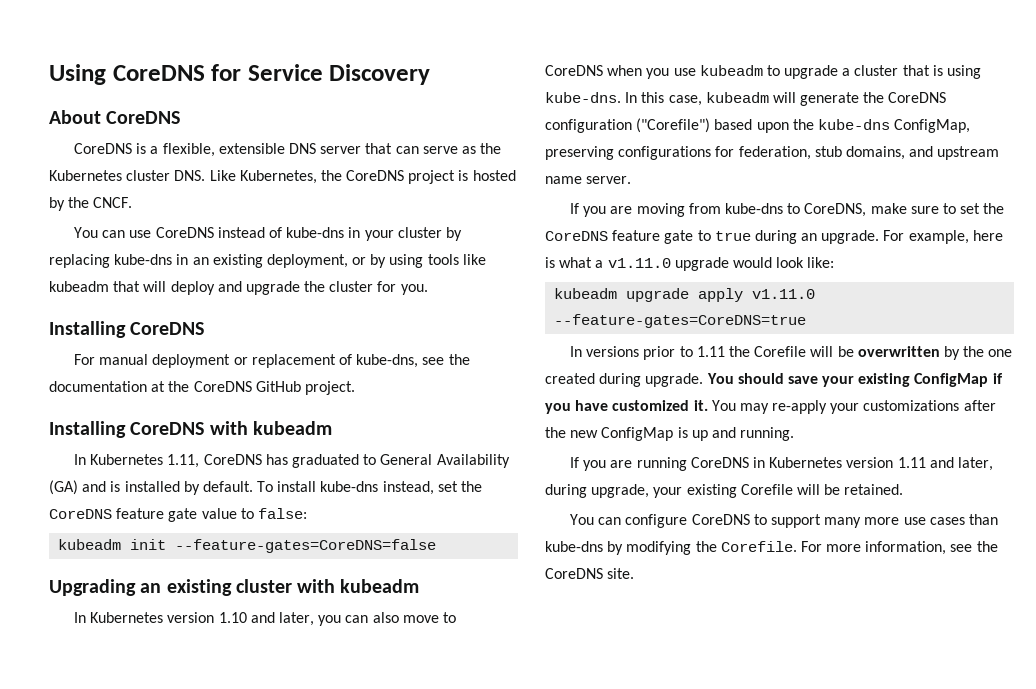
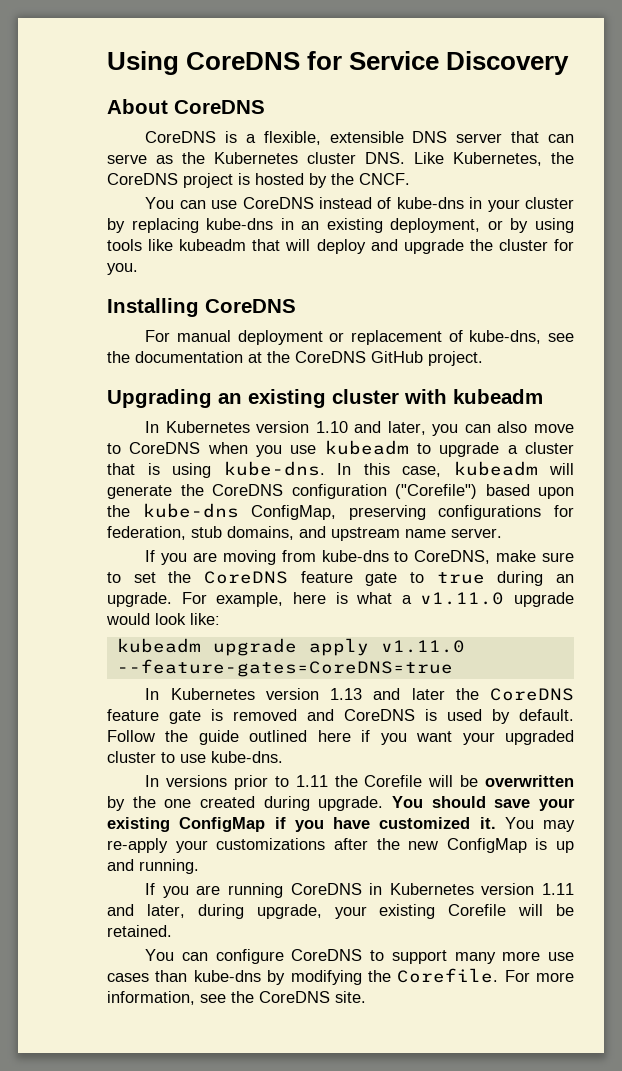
[49,421,332,438] [74,454,510,468] [49,480,483,495] [49,508,307,522] [58,539,437,553] // Installing CoreDNS with kubeadm // In Kubernetes 1.11, CoreDNS has graduated to General Availability (GA) and is installed by default. To install kube-dns instead, set the CoreDNS feature gate value to false: // kubeadm init --feature-gates=CoreDNS=false -> (483, 358) none
(807, 321) none -> [145,688,574,701] [107,709,574,724] [107,730,575,745] [107,751,283,763] // In Kubernetes version 1.13 and later the CoreDNS feature gate is removed and CoreDNS is used by default. Follow the guide outlined here if you want your upgraded cluster to use kube-dns.

